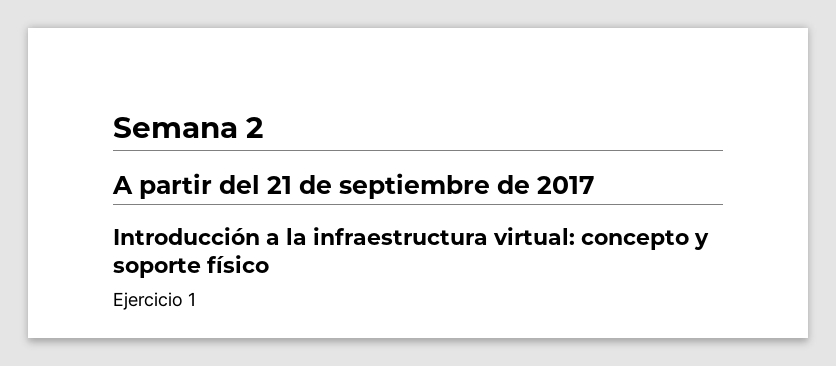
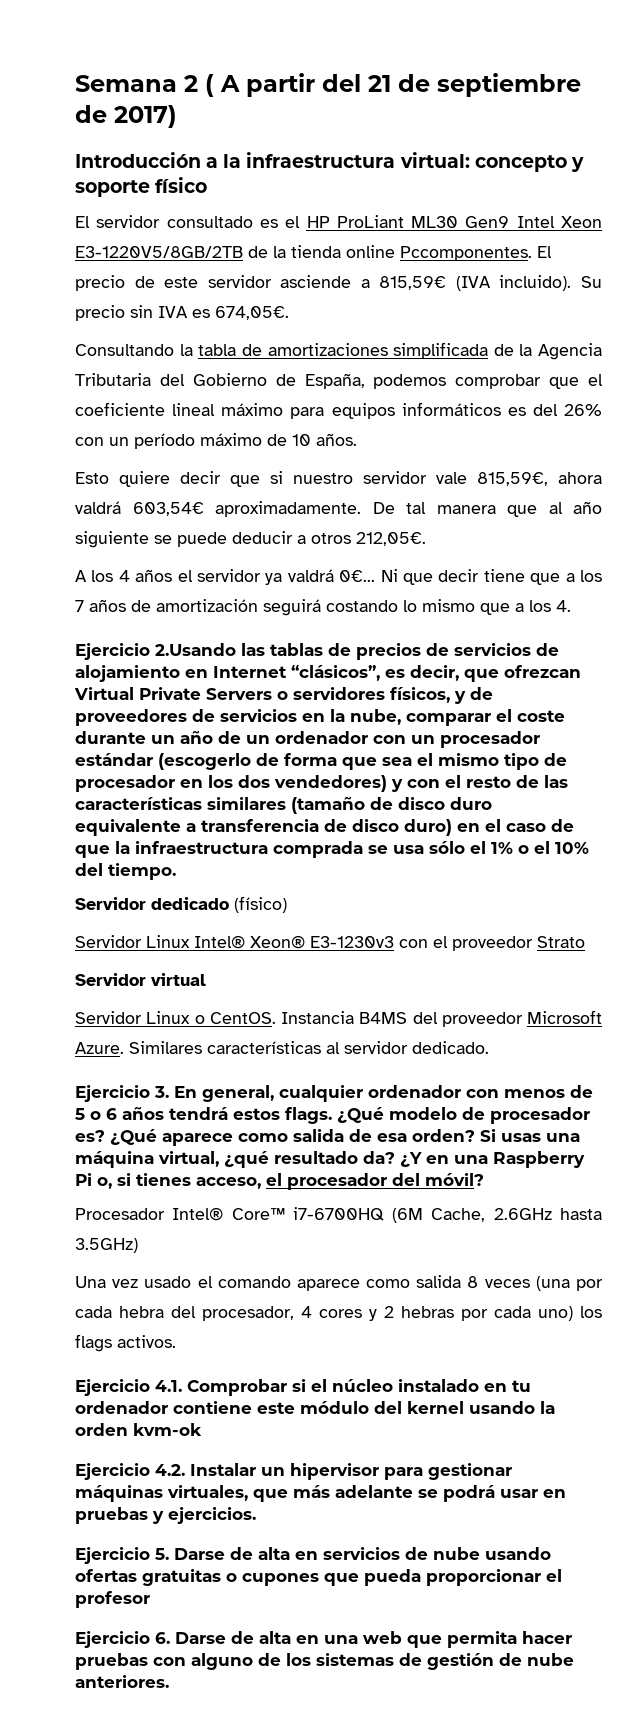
(263, 127) // -> [205,74,214,97] (
[537,176,595,194] 2017 -> [114,105,177,128] 2017)
[113,292,196,310] Ejercicio 1 -> [75,215,602,228] [75,245,552,261] [75,275,602,291] [75,305,289,321] [75,342,602,360] [75,373,603,389] [75,402,602,419] [75,433,357,449] [75,471,602,487] [75,501,602,517] [75,531,426,548] [75,569,602,585] [75,599,571,616] [75,643,559,660] [75,665,581,682] [74,687,493,704] [75,709,565,726] [75,731,540,748] [75,753,567,770] [75,775,568,792] [75,797,492,814] [75,819,574,836] [75,841,589,858] [75,863,176,880] [75,896,287,913] [75,935,585,951] [75,973,206,986] [75,1010,602,1027] [75,1041,489,1054] [75,1085,593,1102] [75,1107,590,1124] [75,1129,580,1146] [75,1151,585,1168] [75,1173,484,1190] [75,1207,602,1223] [75,1238,138,1253] [75,1275,603,1291] [75,1306,602,1321] [75,1334,176,1352] [75,1379,531,1396] [75,1401,555,1414] [75,1423,202,1436] [75,1463,512,1480] [75,1485,566,1502] [75,1507,256,1524] [75,1547,551,1564] [75,1569,562,1586] [75,1591,150,1608] [75,1631,572,1648] [75,1653,574,1670] [75,1675,169,1688] El servidor consultado es el HP ProLiant ML30 Gen9 Intel Xeon E3-1220V5/8GB/2TB de la tienda online Pccomponentes. El precio de este servidor asciende a 815,59€ (IVA incluido). Su precio sin IVA es 674,05€. // Consultando la tabla de amortizaciones simplificada de la Agencia Tributaria del Gobierno de España, podemos comprobar que el coeficiente lineal máximo para equipos informáticos es del 26% con un período máximo de 10 años. // Esto quiere decir que si nuestro servidor vale 815,59€, ahora valdrá 603,54€ aproximadamente. De tal manera que al año siguiente se puede deducir a otros 212,05€. // A los 4 años el servidor ya valdrá 0€... Ni que decir tiene que a los 7 años de amortización seguirá costando lo mismo que a los 4. // Ejercicio 2.Usando las tablas de precios de servicios de alojamiento en Internet “clásicos”, es decir, que ofrezcan Virtual Private Servers o servidores físicos, y de proveedores de servicios en la nube, comparar el coste durante un año de un ordenador con un procesador estándar (escogerlo de forma que sea el mismo tipo de procesador en los dos vendedores) y con el resto de las características similares (tamaño de disco duro equivalente a transferencia de disco duro) en el caso de que la infraestructura comprada se usa sólo el 1% o el 10% del tiempo. // Servidor dedicado (físico) // Servidor Linux Intel® Xeon® E3-1230v3 con el proveedor Strato // Servidor virtual // Servidor Linux o CentOS. Instancia B4MS del proveedor Microsoft Azure. Similares características al servidor dedicado. // Ejercicio 3. En general, cualquier ordenador con menos de 5 o 6 años tendrá estos flags. ¿Qué modelo de procesador es? ¿Qué aparece como salida de esa orden? Si usas una máquina virtual, ¿qué resultado da? ¿Y en una Raspberry Pi o, si tienes acceso, el procesador del móvil? // Procesador Intel® Core™ i7-6700HQ (6M Cache, 2.6GHz hasta 3.5GHz) // Una vez usado el comando aparece como salida 8 veces (una por cada hebra del procesador, 4 cores y 2 hebras por cada uno) los flags activos. // Ejercicio 4.1. Comprobar si el núcleo instalado en tu ordenador contiene este módulo del kernel usando la orden kvm-ok // Ejercicio 4.2. Instalar un hipervisor para gestionar máquinas virtuales, que más adelante se podrá usar en pruebas y ejercicios. // Ejercicio 5. Darse de alta en servicios de nube usando ofertas gratuitas o cupones que pueda proporcionar el profesor // Ejercicio 6. Darse de alta en una web que permita hacer pruebas con alguno de los sistemas de gestión de nube anteriores.

